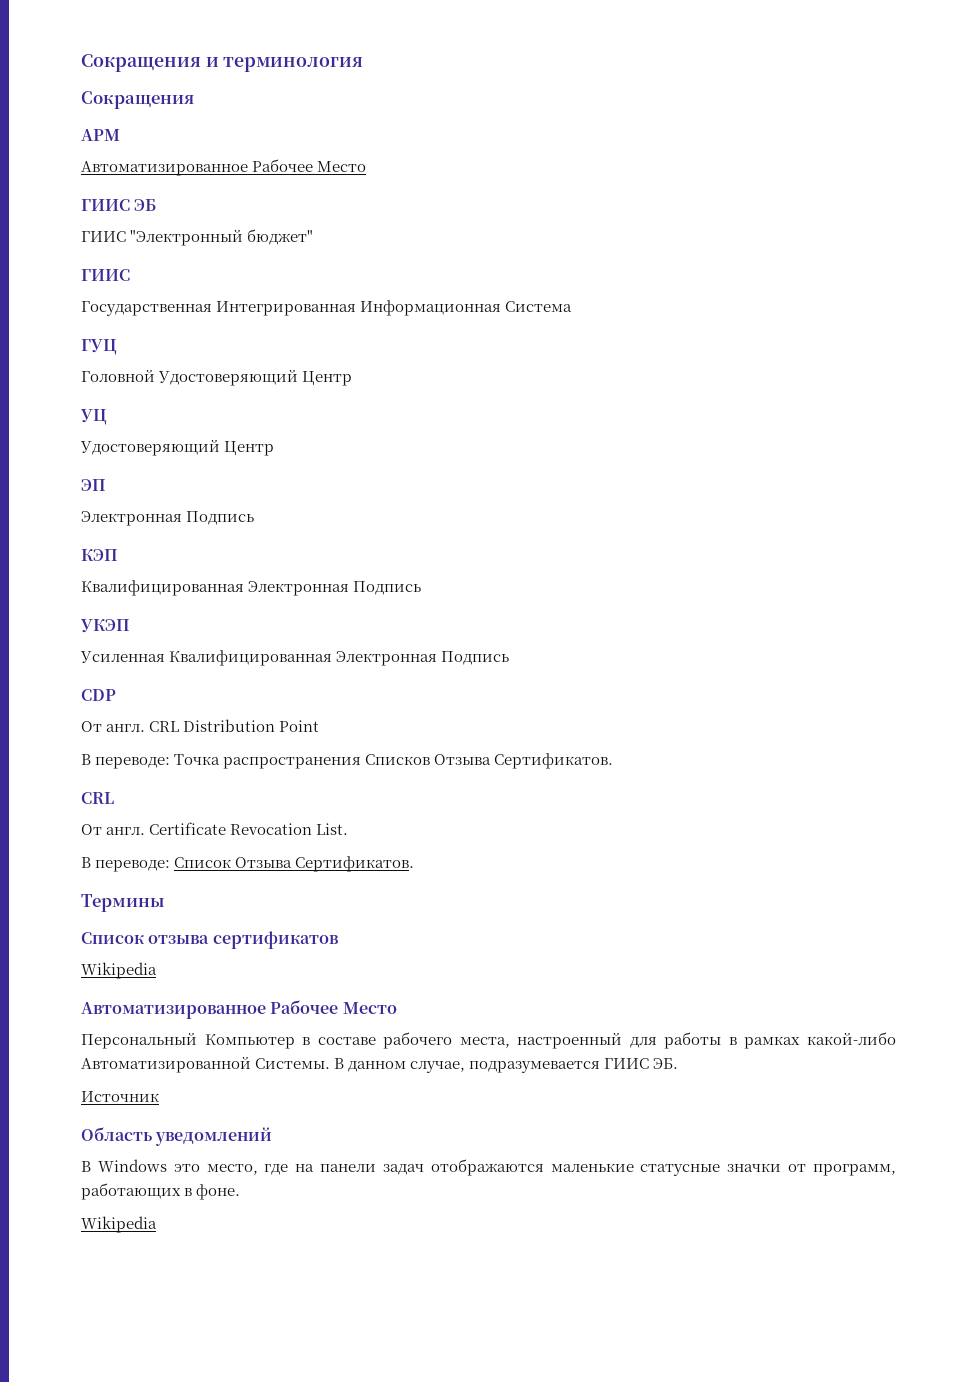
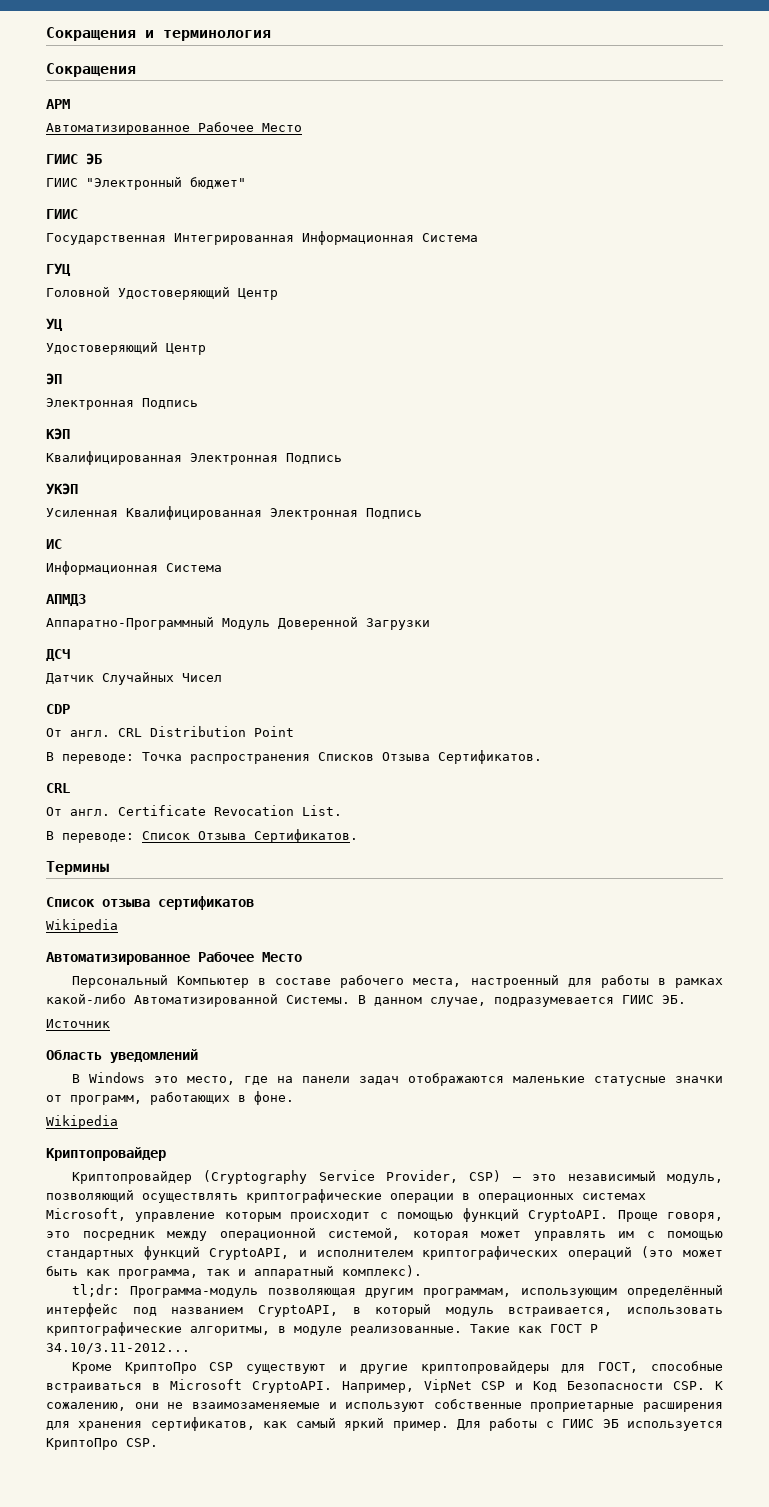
(510, 658) none -> [46,539,62,549] [46,561,222,575] [46,594,86,606] [46,617,430,630] [46,649,70,661] [46,672,222,685] // ИС // Информационная Система // АПМДЗ // Аппаратно-Программный Модуль Доверенной Загрузки // ДСЧ // Датчик Случайных Чисел
(157, 1224) none -> [46,1147,166,1161] [71,1170,724,1184] [46,1189,646,1203] [46,1208,724,1222] [46,1228,723,1241] [46,1246,723,1260] [46,1265,422,1279] [71,1284,724,1298] [46,1303,723,1317] [46,1322,598,1336] [46,1343,190,1354] [71,1361,723,1374] [46,1379,724,1393] [46,1399,723,1412] [46,1417,723,1431] [46,1438,158,1450] // Криптопровайдер // Криптопровайдер (Cryptography Service Provider, CSP) — это независимый модуль, позволяющий осуществлять криптографические операции в операционных системах Microsoft, управление которым происходит с помощью функций CryptoAPI. Проще говоря, это посредник между операционной системой, которая может управлять им с помощью стандартных функций CryptoAPI, и исполнителем криптографических операций (это может быть как программа, так и аппаратный комплекс). // tl;dr: Программа-модуль позволяющая другим программам, использующим определённый интерфейс под названием CryptoAPI, в который модуль встраивается, использовать криптографические алгоритмы, в модуле реализованные. Такие как ГОСТ Р 34.10/3.11-2012... // Кроме КриптоПро CSP существуют и другие криптопровайдеры для ГОСТ, способные встраиваться в Microsoft CryptoAPI. Например, VipNet CSP и Код Безопасности CSP. К сожалению, они не взаимозаменяемые и используют собственные проприетарные расширения для хранения сертификатов, как самый яркий пример. Для работы с ГИИС ЭБ используется КриптоПро CSP.

